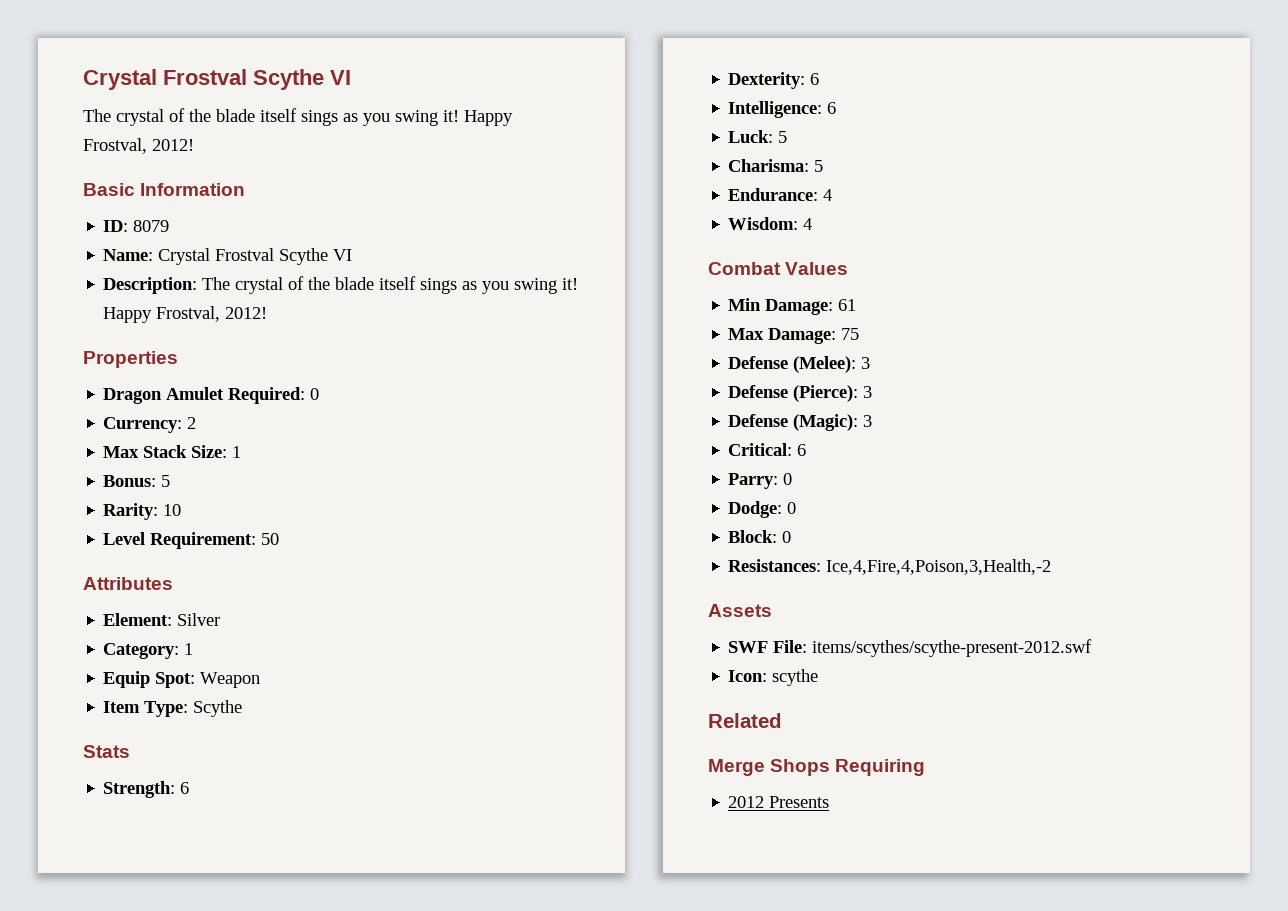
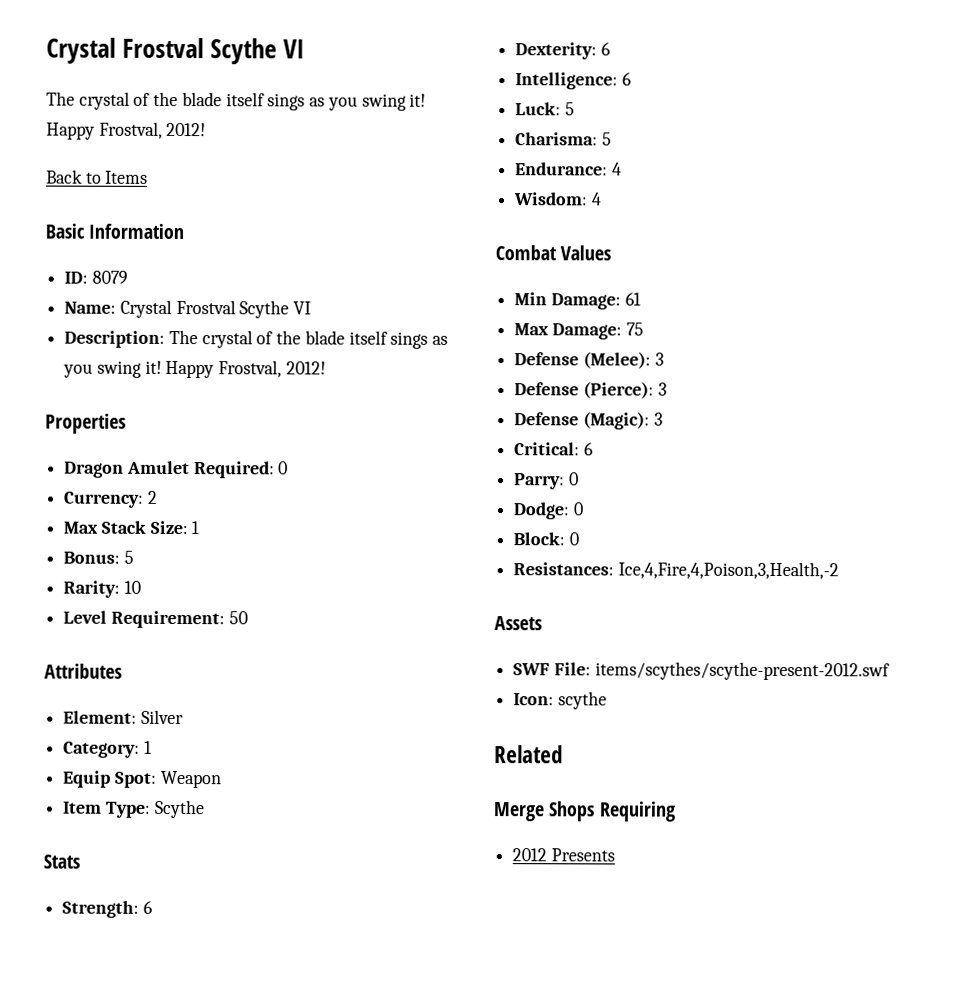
(194, 145) none -> [46,169,149,184] // Back to Items

